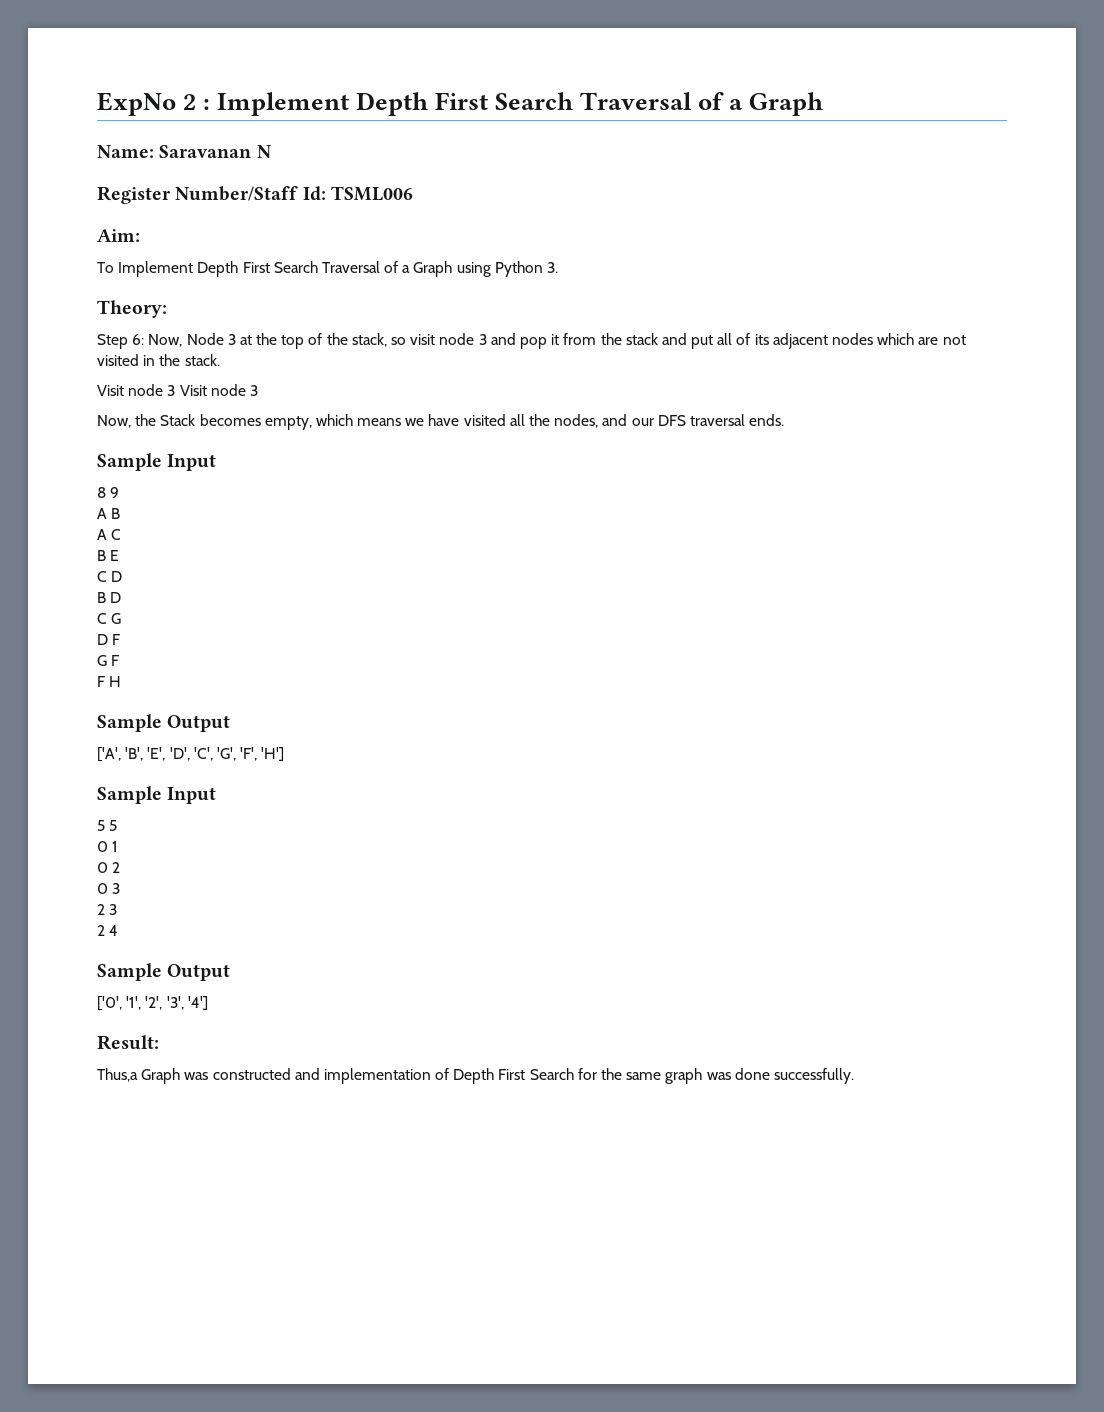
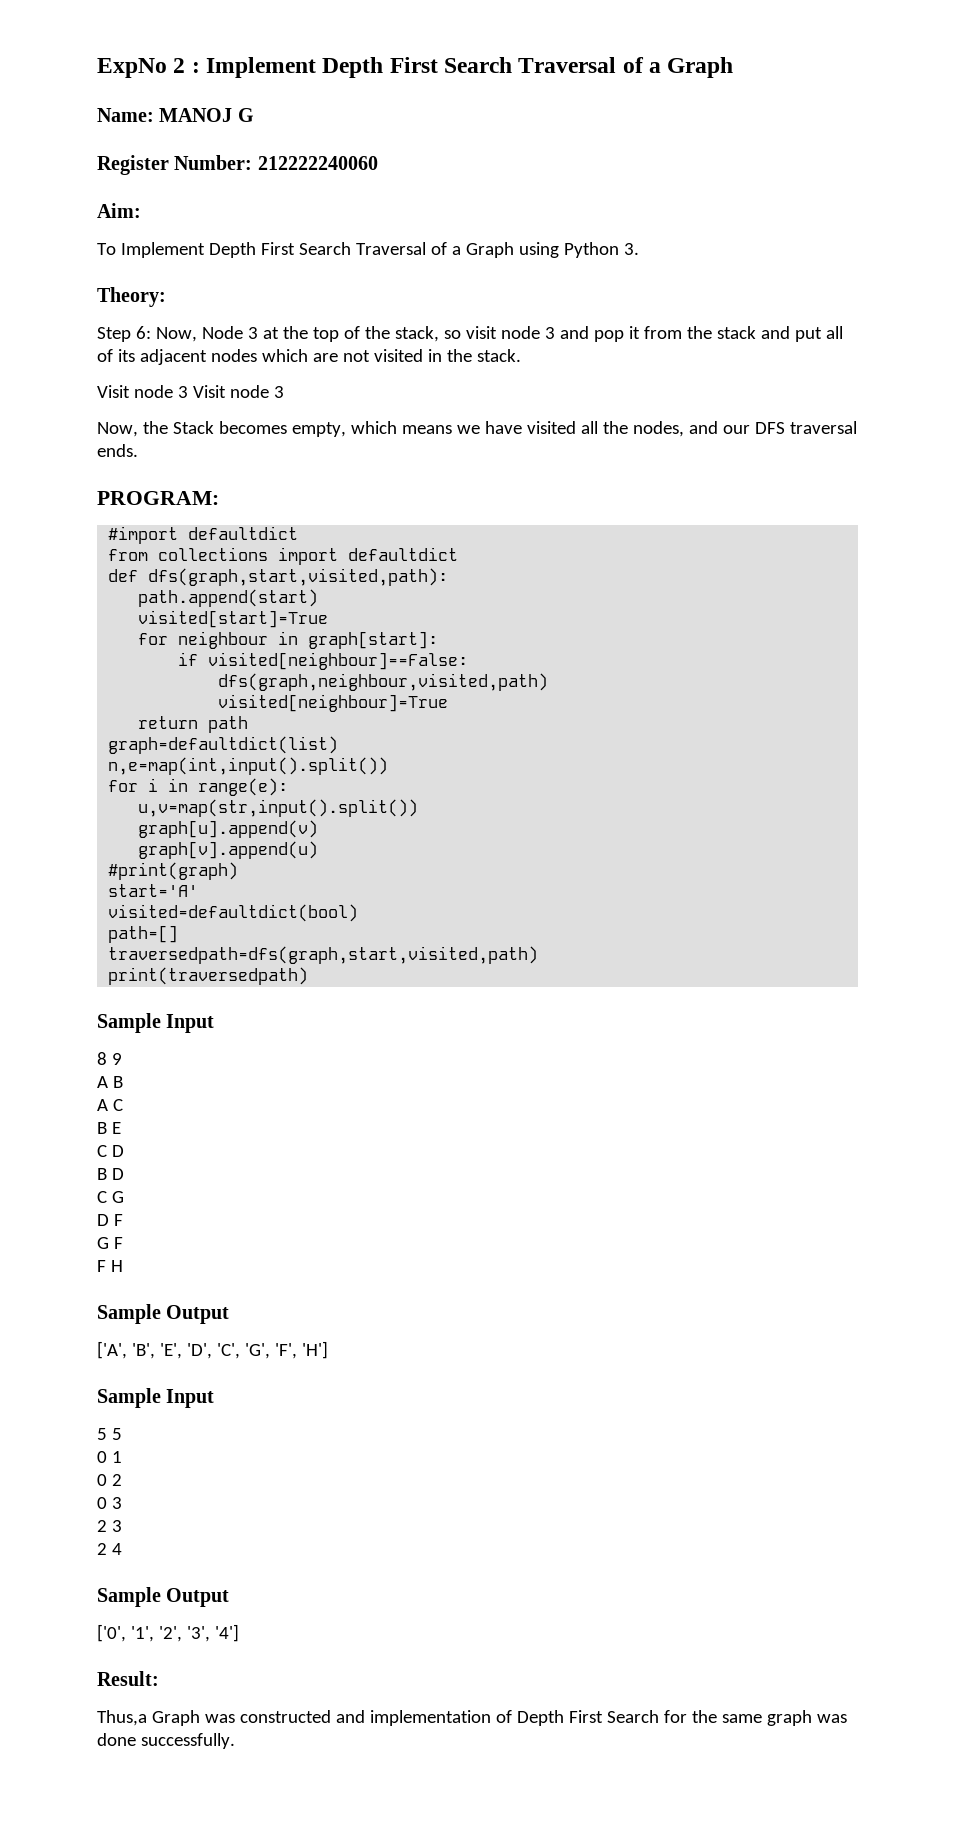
[159,145,272,158] Saravanan N -> [159,108,254,122] MANOJ G
[175,186,413,201] Number/Staff Id: TSML006 -> [174,155,378,170] Number: 212222240060
(785, 420) none -> [97,491,219,505] [108,526,299,544] [108,547,459,565] [108,568,449,586] [138,589,319,607] [138,610,329,628] [138,631,439,649] [178,652,469,670] [218,673,549,691] [218,694,449,712] [138,716,249,733] [108,736,339,754] [108,757,389,775] [108,778,289,796] [138,799,419,817] [138,820,319,838] [138,841,319,859] [108,862,239,880] [108,884,199,897] [108,904,359,922] [108,925,179,943] [108,946,539,964] [108,967,309,985] // PROGRAM: // #import defaultdict // from collections import defaultdict // def dfs(graph,start,visited,path): // path.append(start) // visited[start]=True // for neighbour in graph[start]: // if visited[neighbour]==False: // dfs(graph,neighbour,visited,path) // visited[neighbour]=True // return path // graph=defaultdict(list) // n,e=map(int,input().split()) // for i in range(e): // u,v=map(str,input().split()) // graph[u].append(v) // graph[v].append(u) // #print(graph) // start='A' // visited=defaultdict(bool) // path=[] // traversedpath=dfs(graph,start,visited,path) // print(traversedpath)

